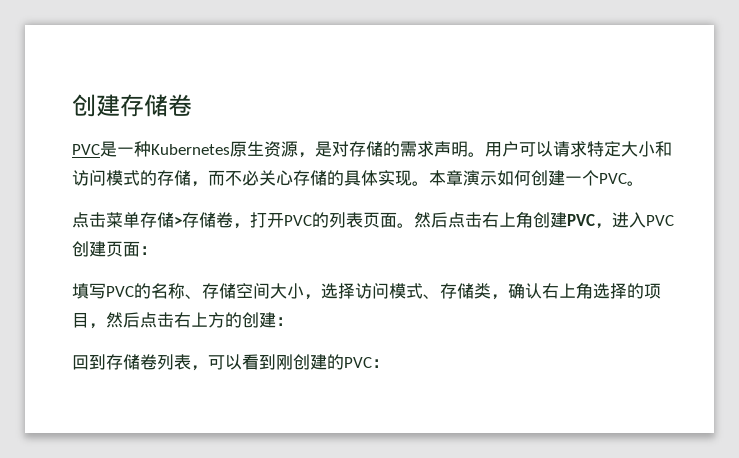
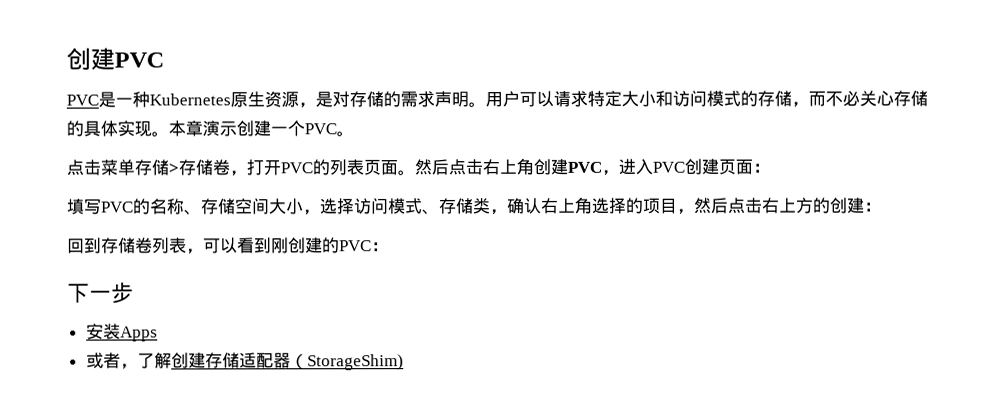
[72,94,192,117] 创建存储卷 -> [66,47,164,71] 创建PVC
[497,170,531,186] 如何 -> (237, 129) none
(389, 363) none -> [67,282,134,304] [85,323,158,342] [85,352,404,371] // 下一步 // 安装Apps // 或者，了解创建存储适配器（StorageShim)

